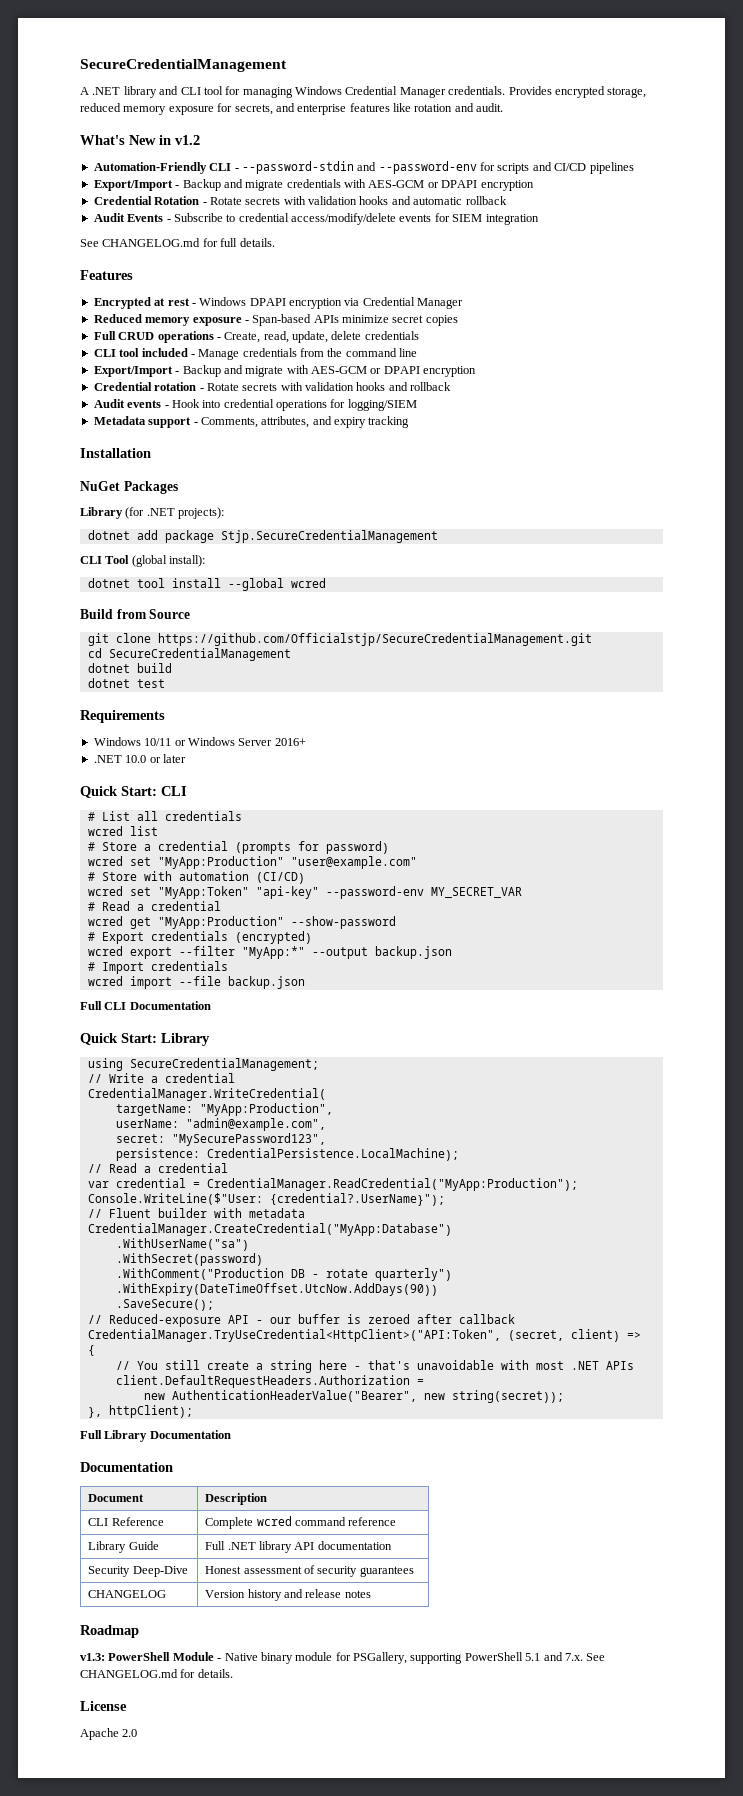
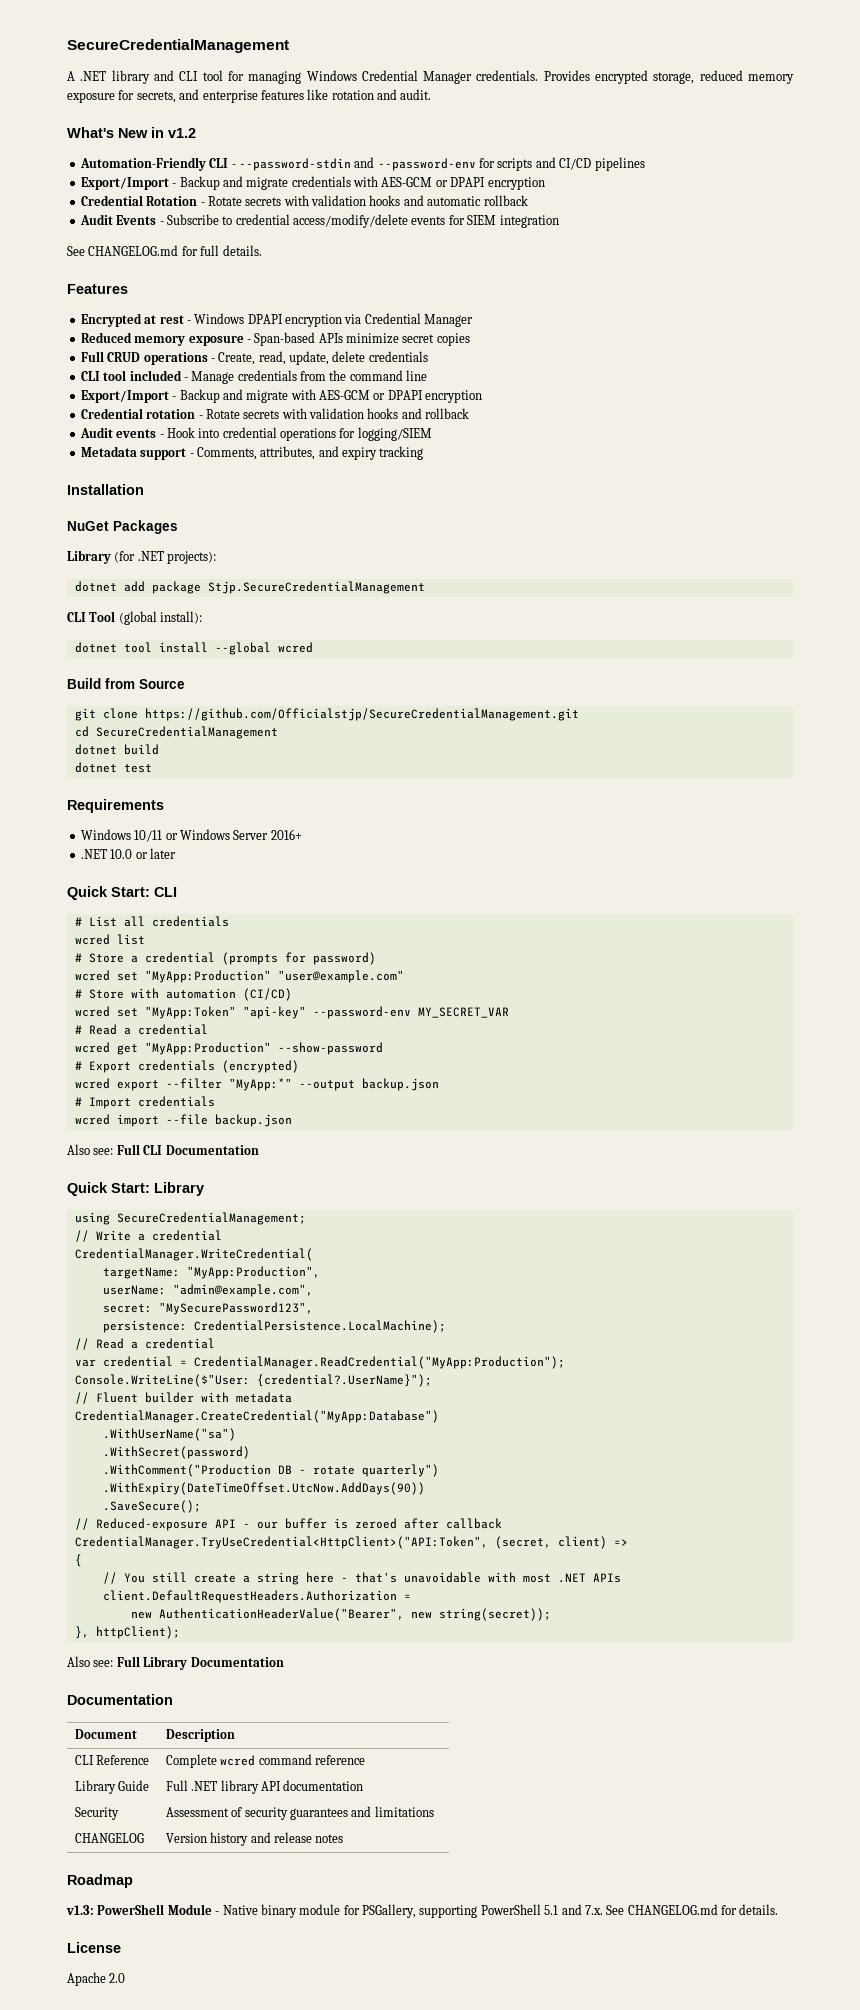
(305, 982) none -> [67,1144,114,1155] Also see:
(193, 1411) none -> [67,1656,114,1667] Also see:
[132,1566,188,1577] [205,1566,302,1574] Deep-Dive | Honest assessment -> [165,1807,229,1817] | Assessment
(414, 1571) none -> [351,1806,434,1817] and limitations

